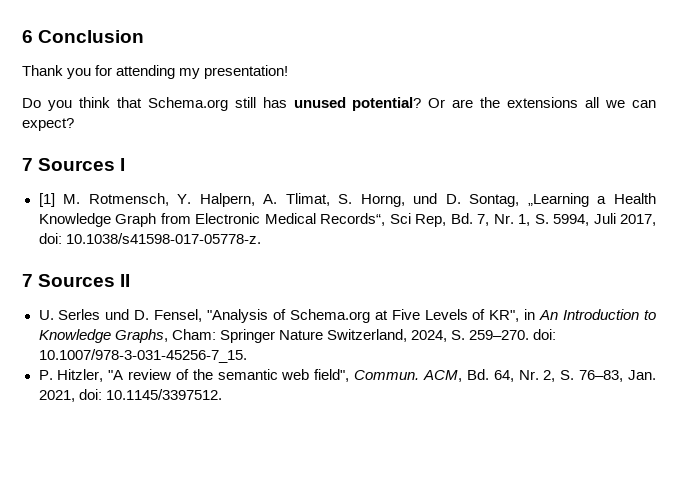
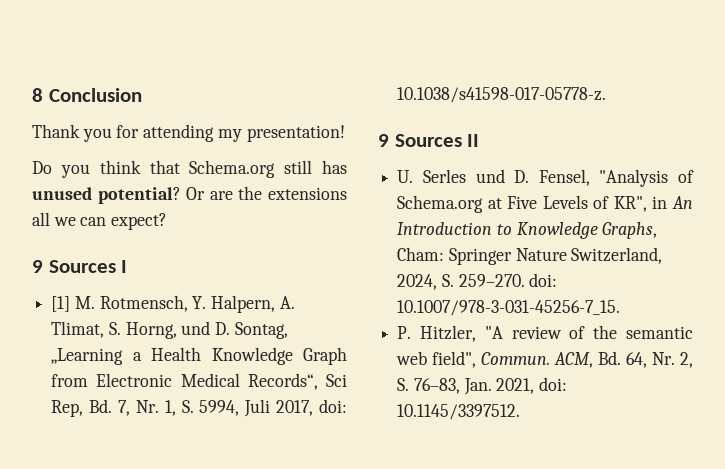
[22,30,33,43] 6 -> [32,88,43,102] 8
[22,158,33,171] 7 -> [32,260,43,273] 9
[22,274,33,287] 7 -> [378,134,389,147] 9

